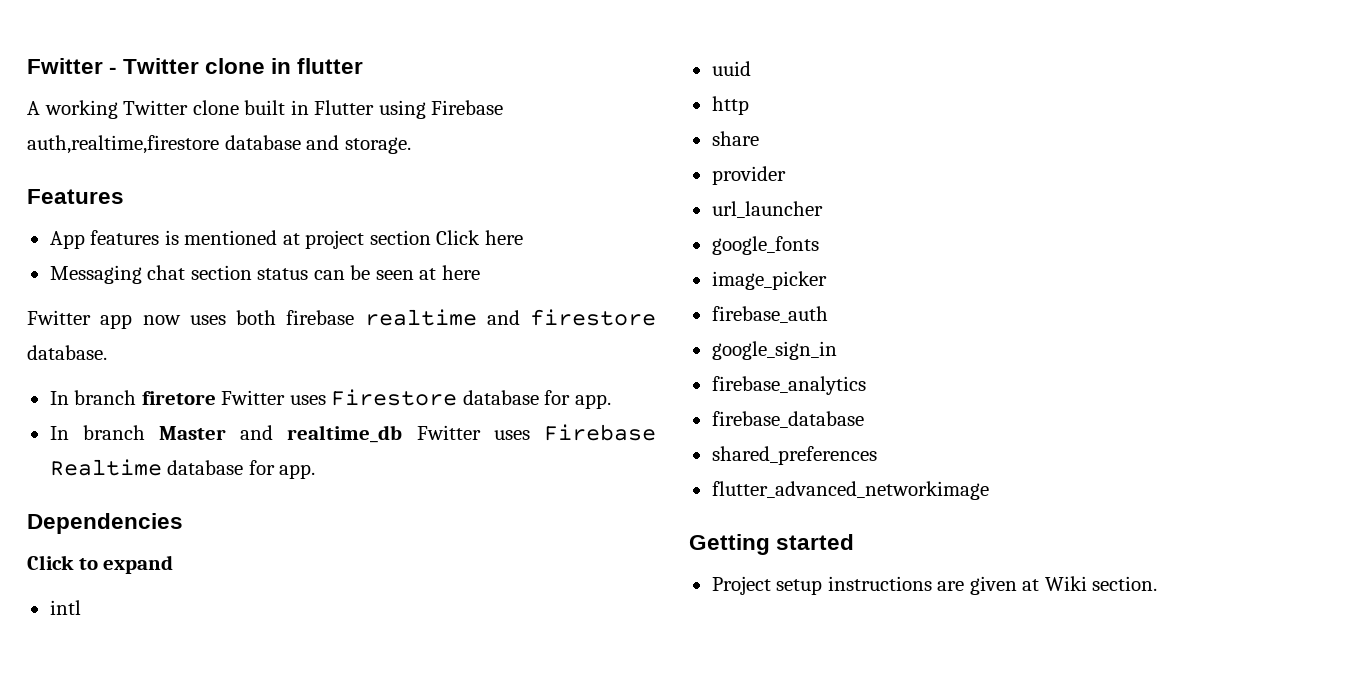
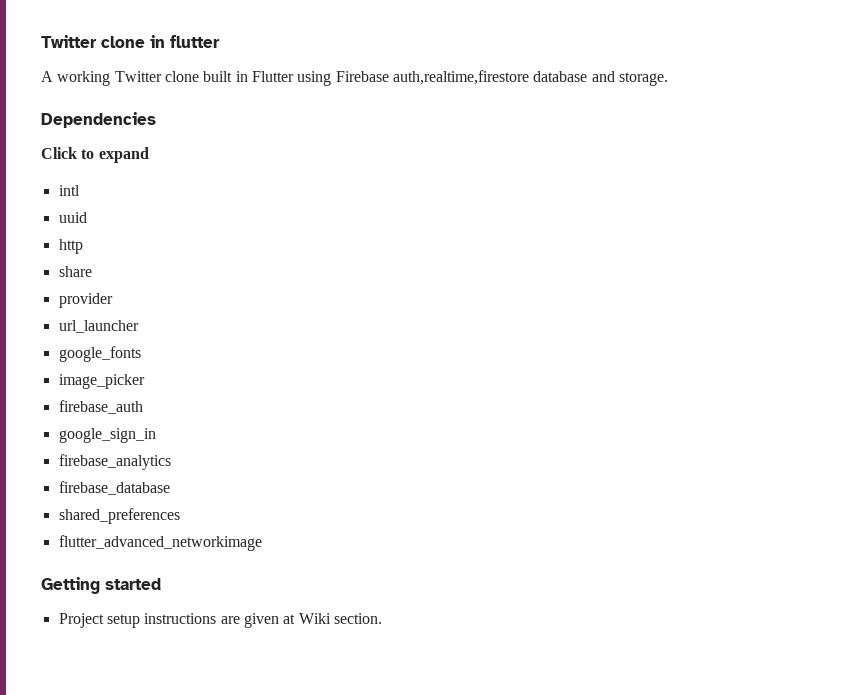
[27,58,118,74] Fwitter - -> (41, 41) none
[27,189,124,204] [49,230,523,249] [49,265,480,284] [27,309,656,329] [27,345,107,360] [49,389,611,409] [49,424,656,443] [49,459,316,479] // Features // App features is mentioned at project section Click here // Messaging chat section status can be seen at here // Fwitter app now uses both firebase realtime and firestore database. // In branch firetore Fwitter uses Firestore database for app. // In branch Master and realtime_db Fwitter uses Firebase Realtime database for app. -> (668, 79) none

